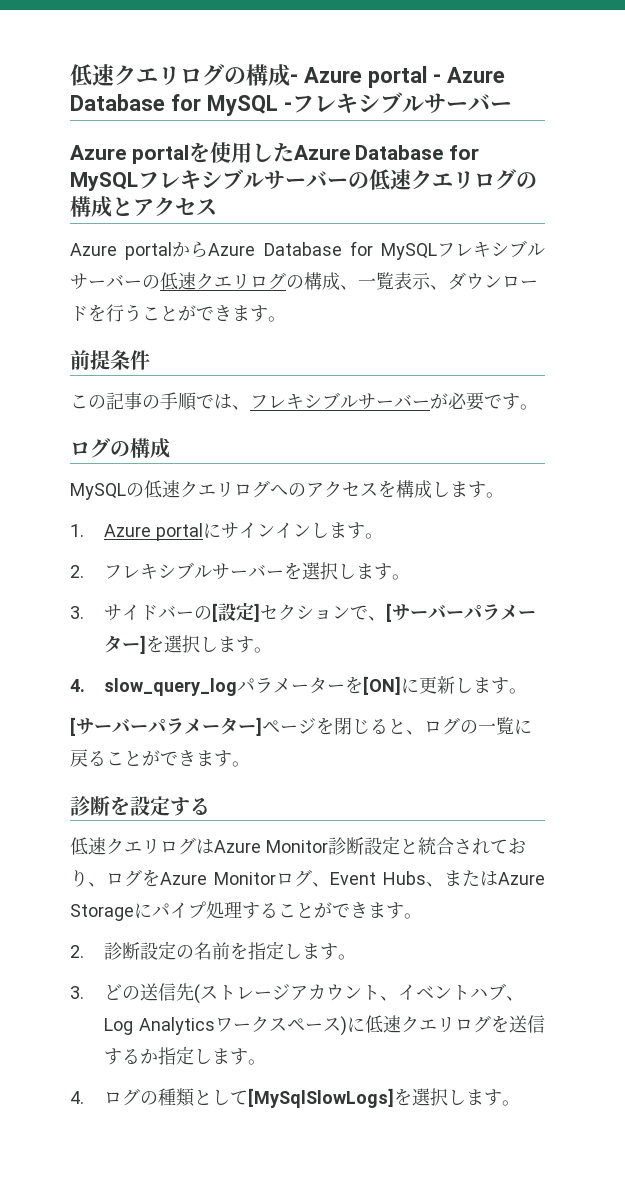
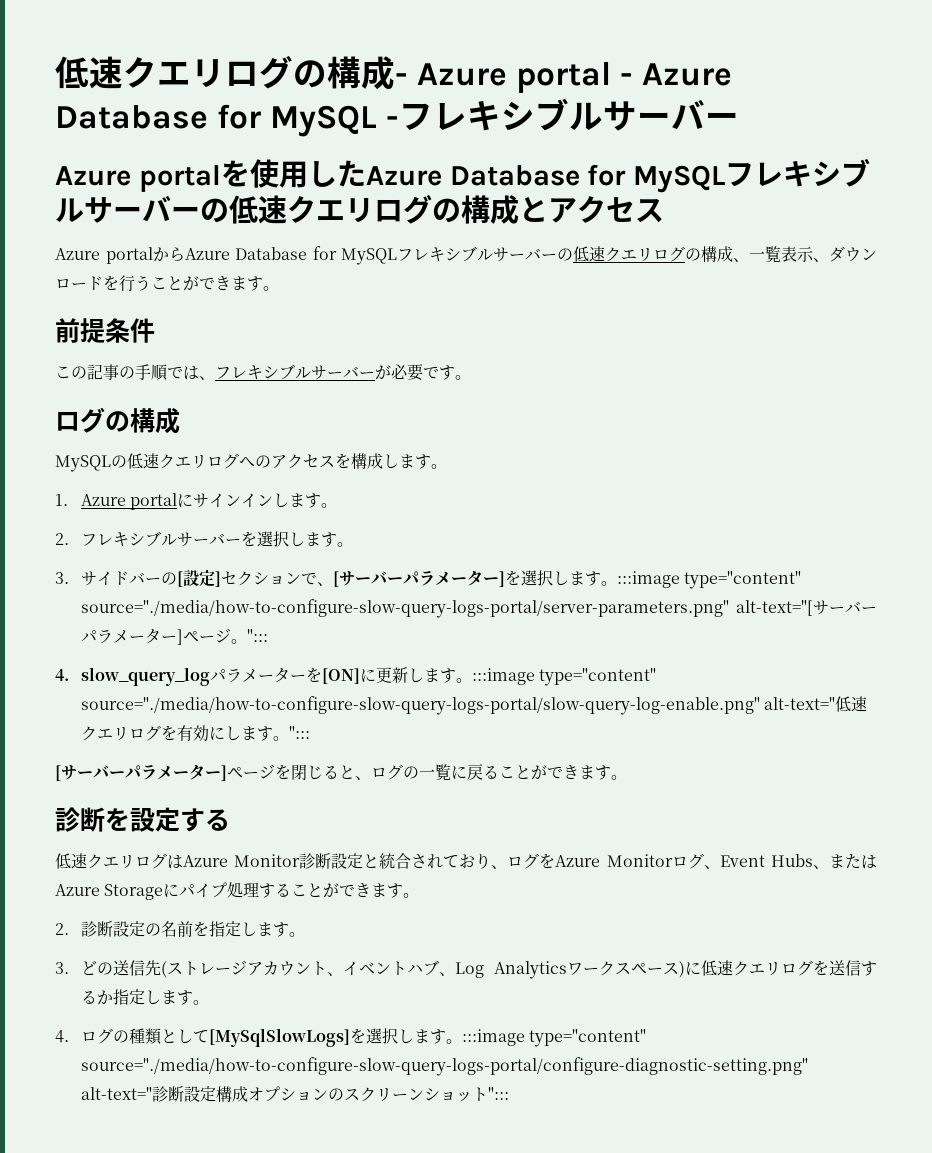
(272, 650) none -> [617,571,802,589] [81,599,878,618] [81,628,269,645] :::image type="content" source="./media/how-to-configure-slow-query-logs-portal/server-parameters.png" alt-text="[サーバーパラメーター]ページ。":::
(527, 691) none -> [472,668,657,686] [81,696,868,715] [81,725,311,742] :::image type="content" source="./media/how-to-configure-slow-query-logs-portal/slow-query-log-enable.png" alt-text="低速クエリログを有効にします。":::
(520, 1103) none -> [462,1029,647,1047] [81,1057,809,1076] [81,1086,510,1102] :::image type="content" source="./media/how-to-configure-slow-query-logs-portal/configure-diagnostic-setting.png" alt-text="診断設定構成オプションのスクリーンショット":::

